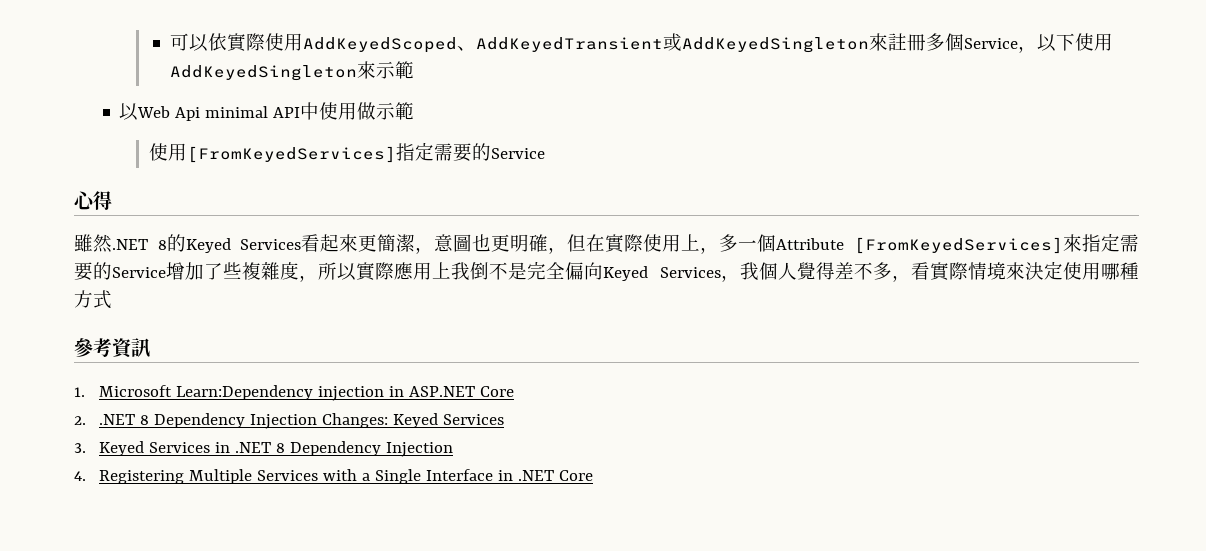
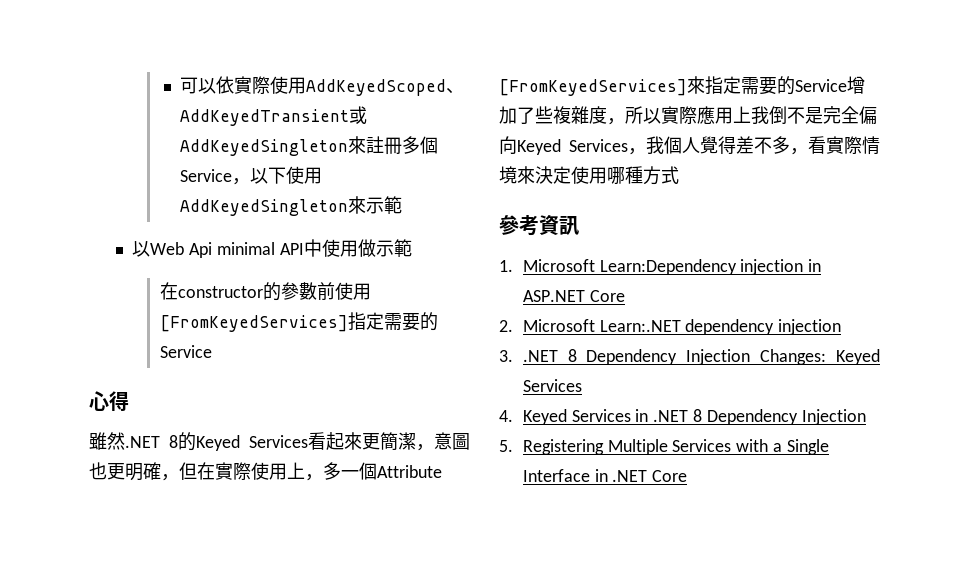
(415, 111) none -> [160,282,336,301] 在constructor的參數前
(86, 420) none -> [522,319,842,335] [499,350,513,362] Microsoft Learn:.NET dependency injection // 3.
[74,443,86,453] 3. -> [499,410,513,422] 4.
[74,471,86,481] 4. -> [499,440,513,452] 5.

